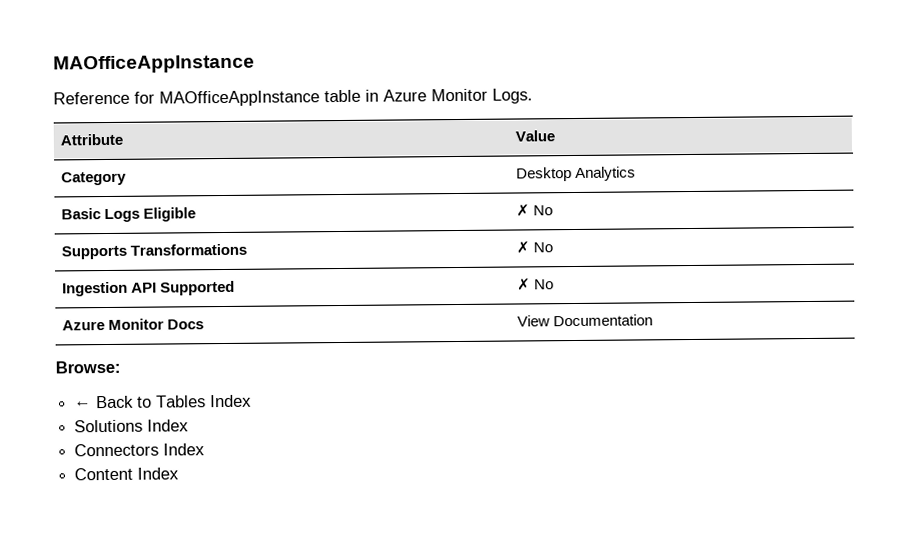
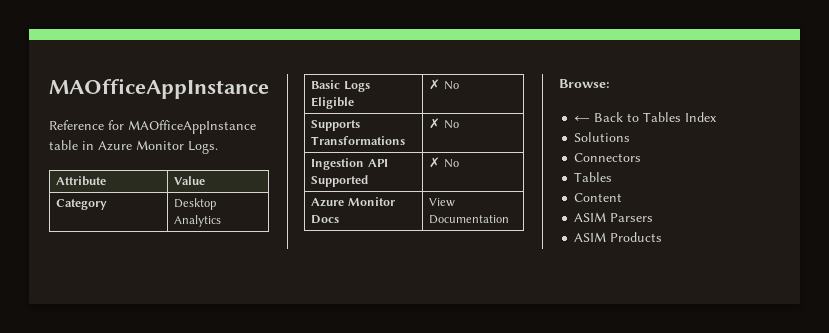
[147,419,190,432] Index -> (631, 137) none
[163,443,206,456] Index -> [574,172,613,182] // Tables
[137,467,180,480] Index -> [574,212,654,222] [574,232,663,242] // ASIM Parsers // ASIM Products

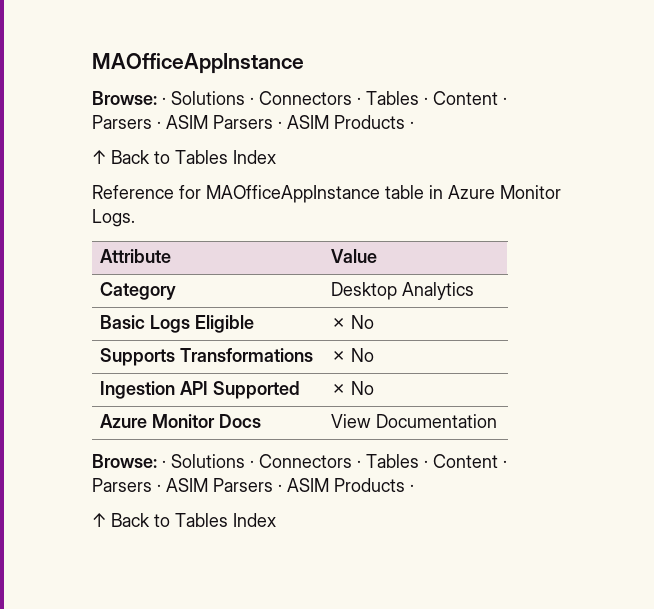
[49,78,269,99] MAOfficeAppInstance -> [92,53,304,74] [92,91,507,105] [92,115,414,129] [92,150,276,164] MAOfficeAppInstance // Browse: · Solutions · Connectors · Tables · Content · Parsers · ASIM Parsers · ASIM Products · // ↑ Back to Tables Index
[574,112,718,122] [574,132,631,142] [574,153,642,162] [574,172,613,182] [574,193,623,202] [574,212,654,222] [574,232,663,242] // ← Back to Tables Index // Solutions // Connectors // Tables // Content // ASIM Parsers // ASIM Products -> [162,454,507,468] [92,478,414,492] [92,513,276,527] · Solutions · Connectors · Tables · Content · Parsers · ASIM Parsers · ASIM Products · // ↑ Back to Tables Index

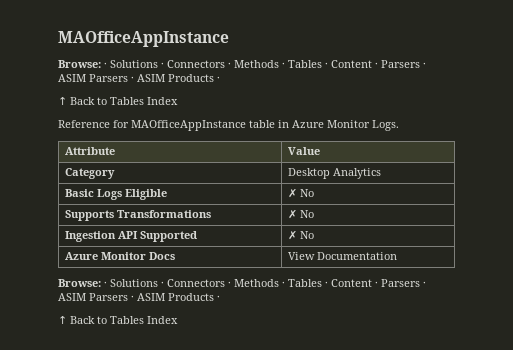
(361, 101) none -> [234,60,285,68] Methods ·
(361, 464) none -> [234,279,285,287] Methods ·

